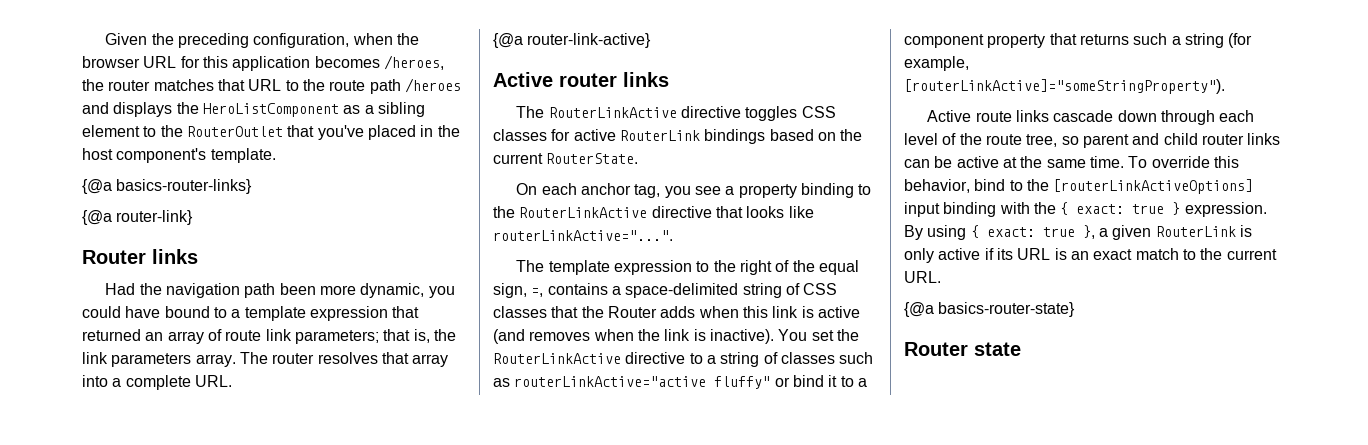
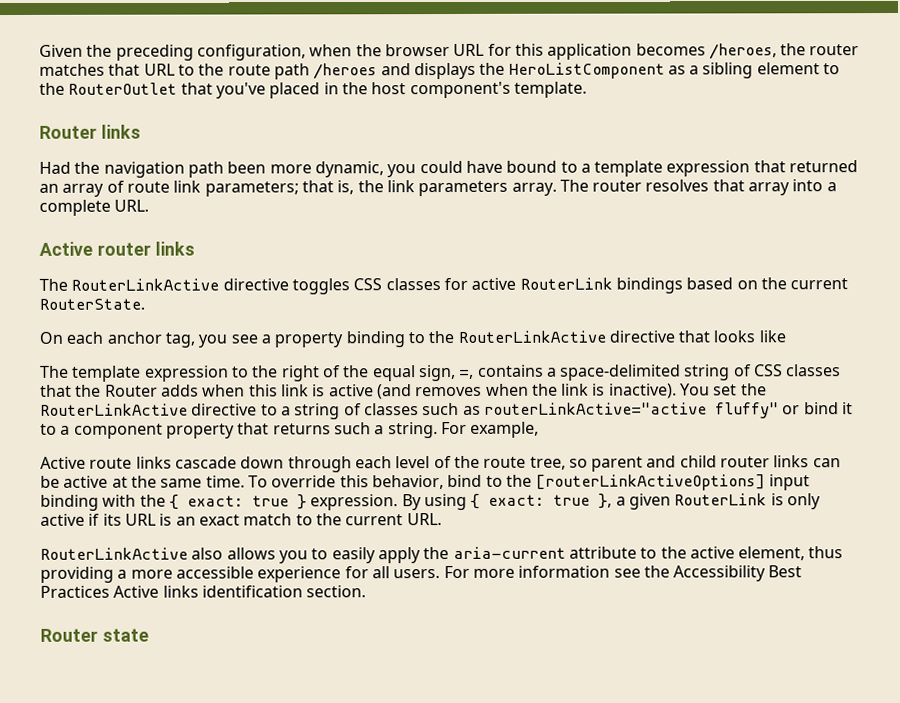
[82,179,253,194] [82,210,194,225] // {@a basics-router-links} // {@a router-link} -> (587, 89) none
[493,33,652,48] // {@a router-link-active} -> (150, 205) none
[493,230,673,241] routerLinkActive="...". -> (786, 336) none
[1184,33,1253,48] string (for -> [387,421,467,439] string. For
[904,79,1225,94] [routerLinkActive]="someStringProperty"). -> (540, 429) none
[904,302,1076,317] {@a basics-router-state} -> [40,546,844,564] [40,565,803,583] [40,585,367,598] RouterLinkActive also allows you to easily apply the aria-current attribute to the active element, thus providing a more accessible experience for all users. For more information see the Accessibility Best Practices Active links identification section.

